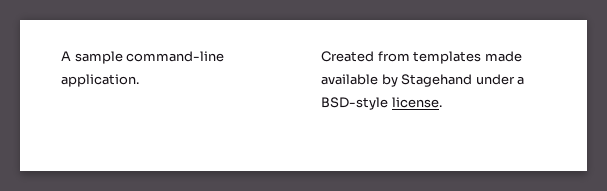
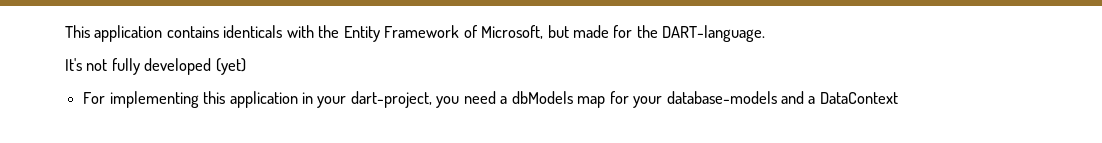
[61,51,225,64] [61,74,139,87] [321,51,522,64] [321,74,525,87] [321,97,442,110] A sample command-line application. // Created from templates made available by Stagehand under a BSD-style license. -> [65,25,766,42] [65,58,246,75] [83,91,898,108] This application contains identicals with the Entity Framework of Microsoft, but made for the DART-language. // It's not fully developed (yet) // For implementing this application in your dart-project, you need a dbModels map for your database-models and a DataContext

